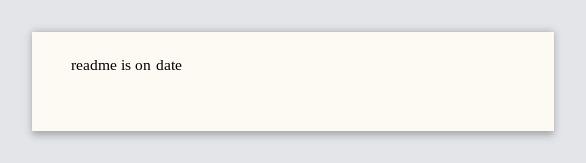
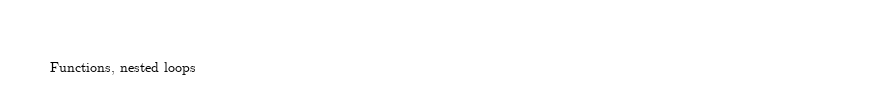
[71,60,182,70] readme is on date -> [50,62,196,75] Functions, nested loops

